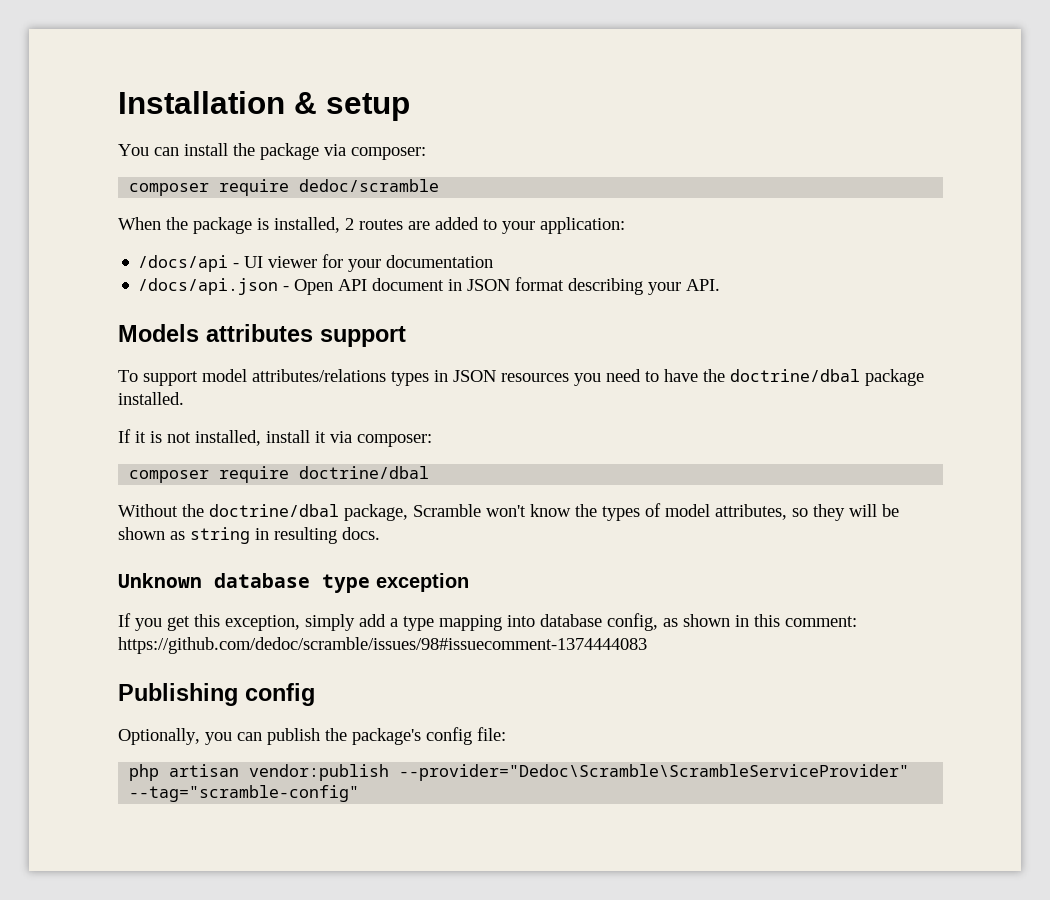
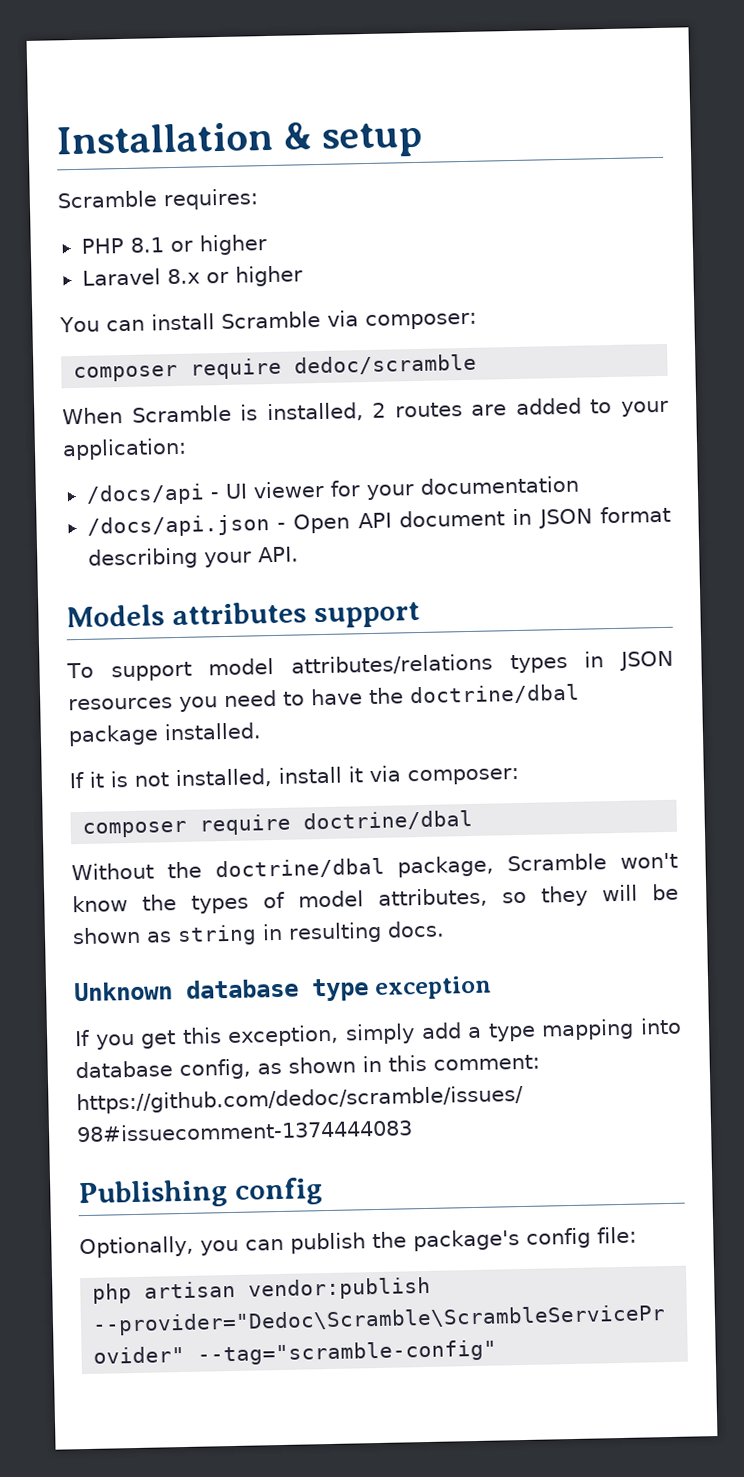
(410, 107) none -> [57,188,259,211] [80,234,268,256] [81,265,303,287] // Scramble requires: // PHP 8.1 or higher // Laravel 8.x or higher
[233,143,319,160] the package -> [220,310,321,330] Scramble
[166,217,252,234] the package -> [131,404,232,423] Scramble

